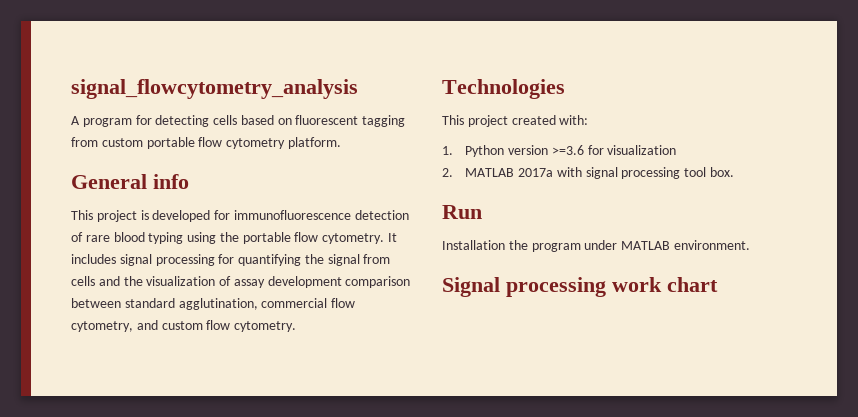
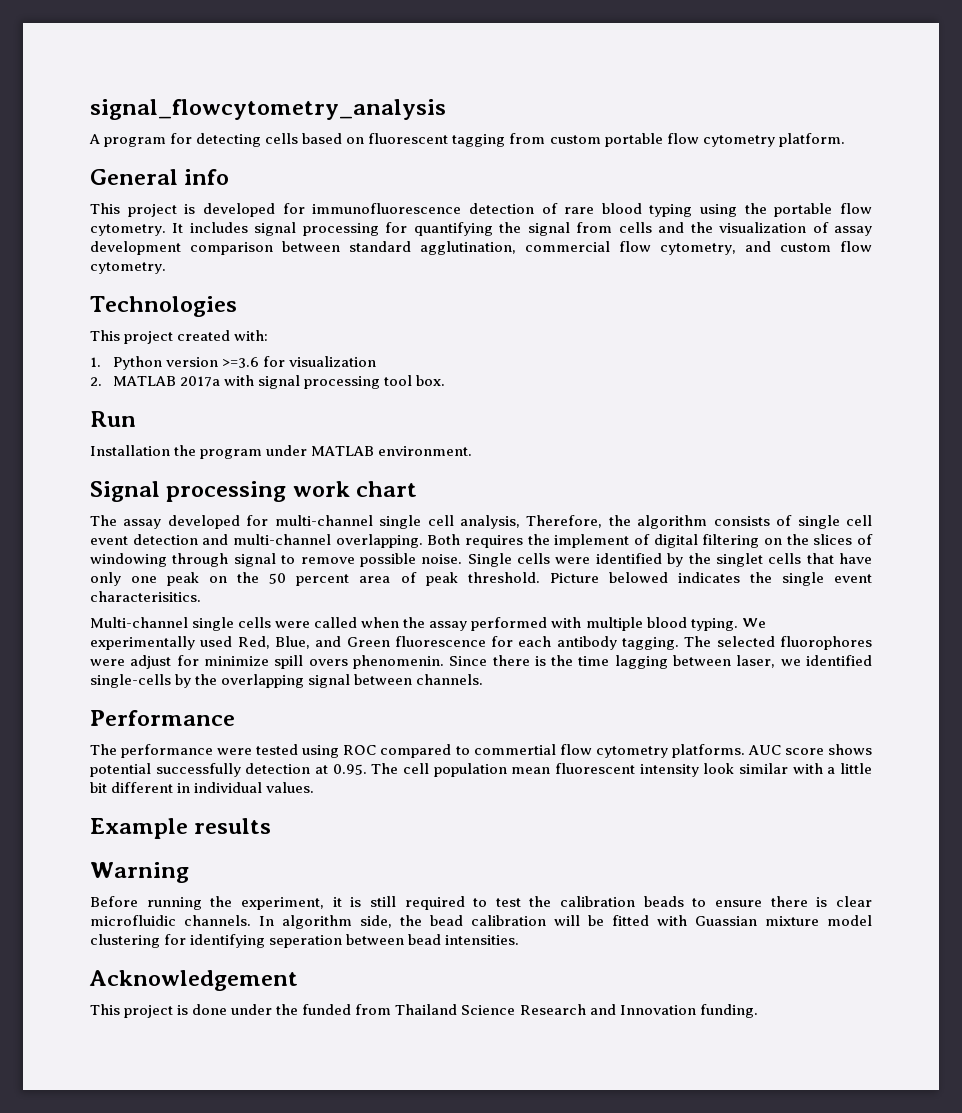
(718, 284) none -> [90,515,873,529] [90,534,873,548] [90,553,872,567] [90,572,872,586] [90,591,201,602] [90,617,766,631] [90,636,872,650] [90,655,872,669] [90,674,484,688] [90,710,235,726] [90,744,872,758] [90,763,872,777] [90,782,315,793] [90,818,272,839] [90,862,189,883] [90,896,872,910] [90,915,872,929] [90,934,520,948] [89,970,298,991] [90,1004,758,1018] // The assay developed for multi-channel single cell analysis, Therefore, the algorithm consists of single cell event detection and multi-channel overlapping. Both requires the implement of digital filtering on the slices of windowing through signal to remove possible noise. Single cells were identified by the singlet cells that have only one peak on the 50 percent area of peak threshold. Picture belowed indicates the single event characterisitics. // Multi-channel single cells were called when the assay performed with multiple blood typing. We experimentally used Red, Blue, and Green fluorescence for each antibody tagging. The selected fluorophores were adjust for minimize spill overs phenomenin. Since there is the time lagging between laser, we identified single-cells by the overlapping signal between channels. // Performance // The performance were tested using ROC compared to commertial flow cytometry platforms. AUC score shows potential successfully detection at 0.95. The cell population mean fluorescent intensity look similar with a little bit different in individual values. // Example results // Warning // Before running the experiment, it is still required to test the calibration beads to ensure there is clear microfluidic channels. In algorithm side, the bead calibration will be fitted with Guassian mixture model clustering for identifying seperation between bead intensities. // Acknowledgement // This project is done under the funded from Thailand Science Research and Innovation funding.

